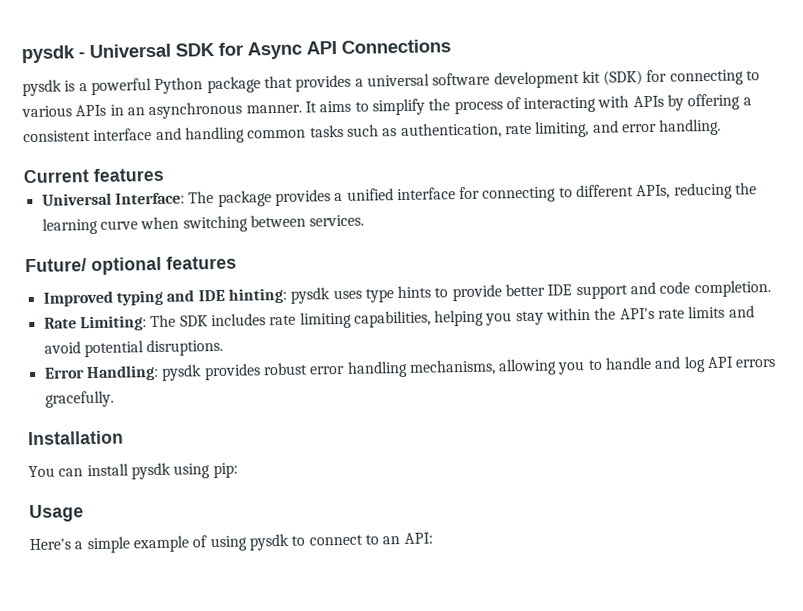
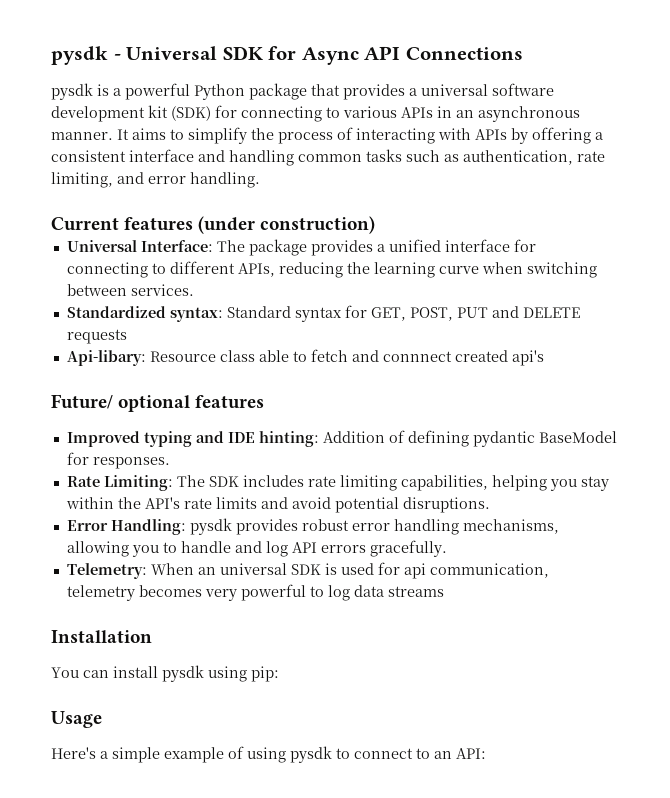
(164, 174) none -> [198,216,376,234] (under construction)
(365, 220) none -> [66,305,580,322] [66,329,127,344] [66,349,544,366] // Standardized syntax: Standard syntax for GET, POST, PUT and DELETE requests // Api-libary: Resource class able to fetch and connnect created api's
[290,280,771,304] pysdk uses type hints to provide better IDE support and code completion. -> [322,430,617,447] [66,452,170,469] Addition of defining pydantic BaseModel for responses.
(114, 399) none -> [66,562,549,579] [66,584,444,601] // Telemetry: When an universal SDK is used for api communication, telemetry becomes very powerful to log data streams

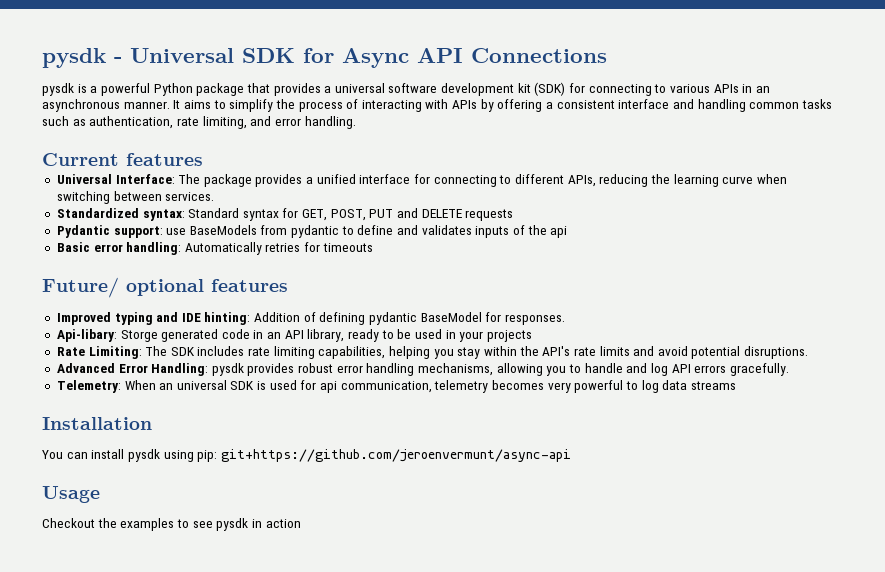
[198,216,376,234] (under construction) -> (203, 159) none
[66,349,544,366] Api-libary: Resource class able to fetch and connnect created api's -> [56,225,568,238] [56,242,373,255] Pydantic support: use BaseModels from pydantic to define and validates inputs of the api // Basic error handling: Automatically retries for timeouts
(170, 463) none -> [56,329,532,342] // Api-libary: Storge generated code in an API library, ready to be used in your projects
(490, 505) none -> [56,363,115,373] Advanced
(279, 674) none -> [220,449,571,462] git+https://github.com/jeroenvermunt/async-api
[51,746,486,763] Here's a simple example of using pysdk to connect to an API: -> [42,518,301,531] Checkout the examples to see pysdk in action

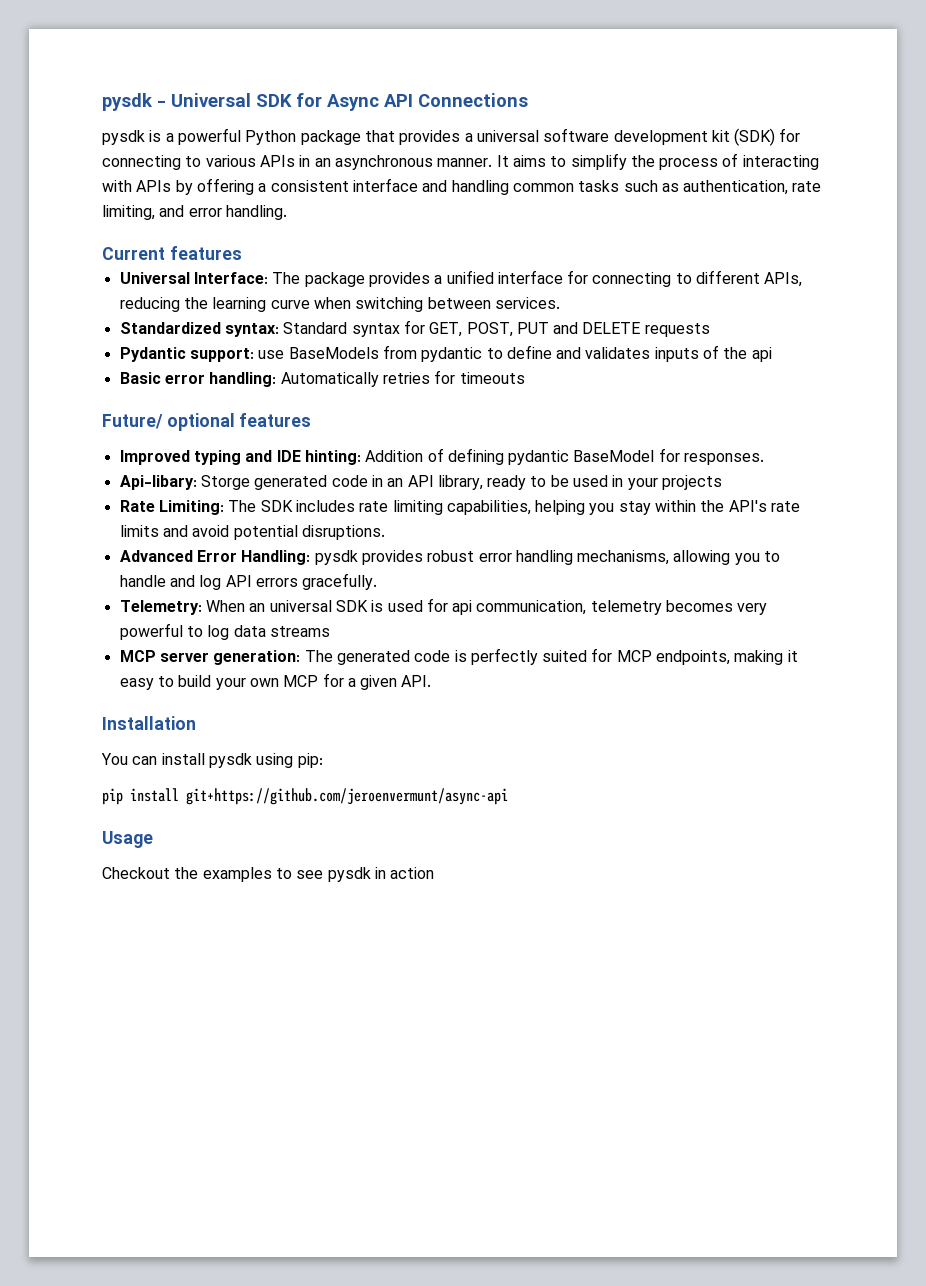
(736, 385) none -> [119,648,798,665] [119,673,432,690] // MCP server generation: The generated code is perfectly suited for MCP endpoints, making it easy to build your own MCP for a given API.
(218, 456) none -> [102,788,179,805] // pip install

